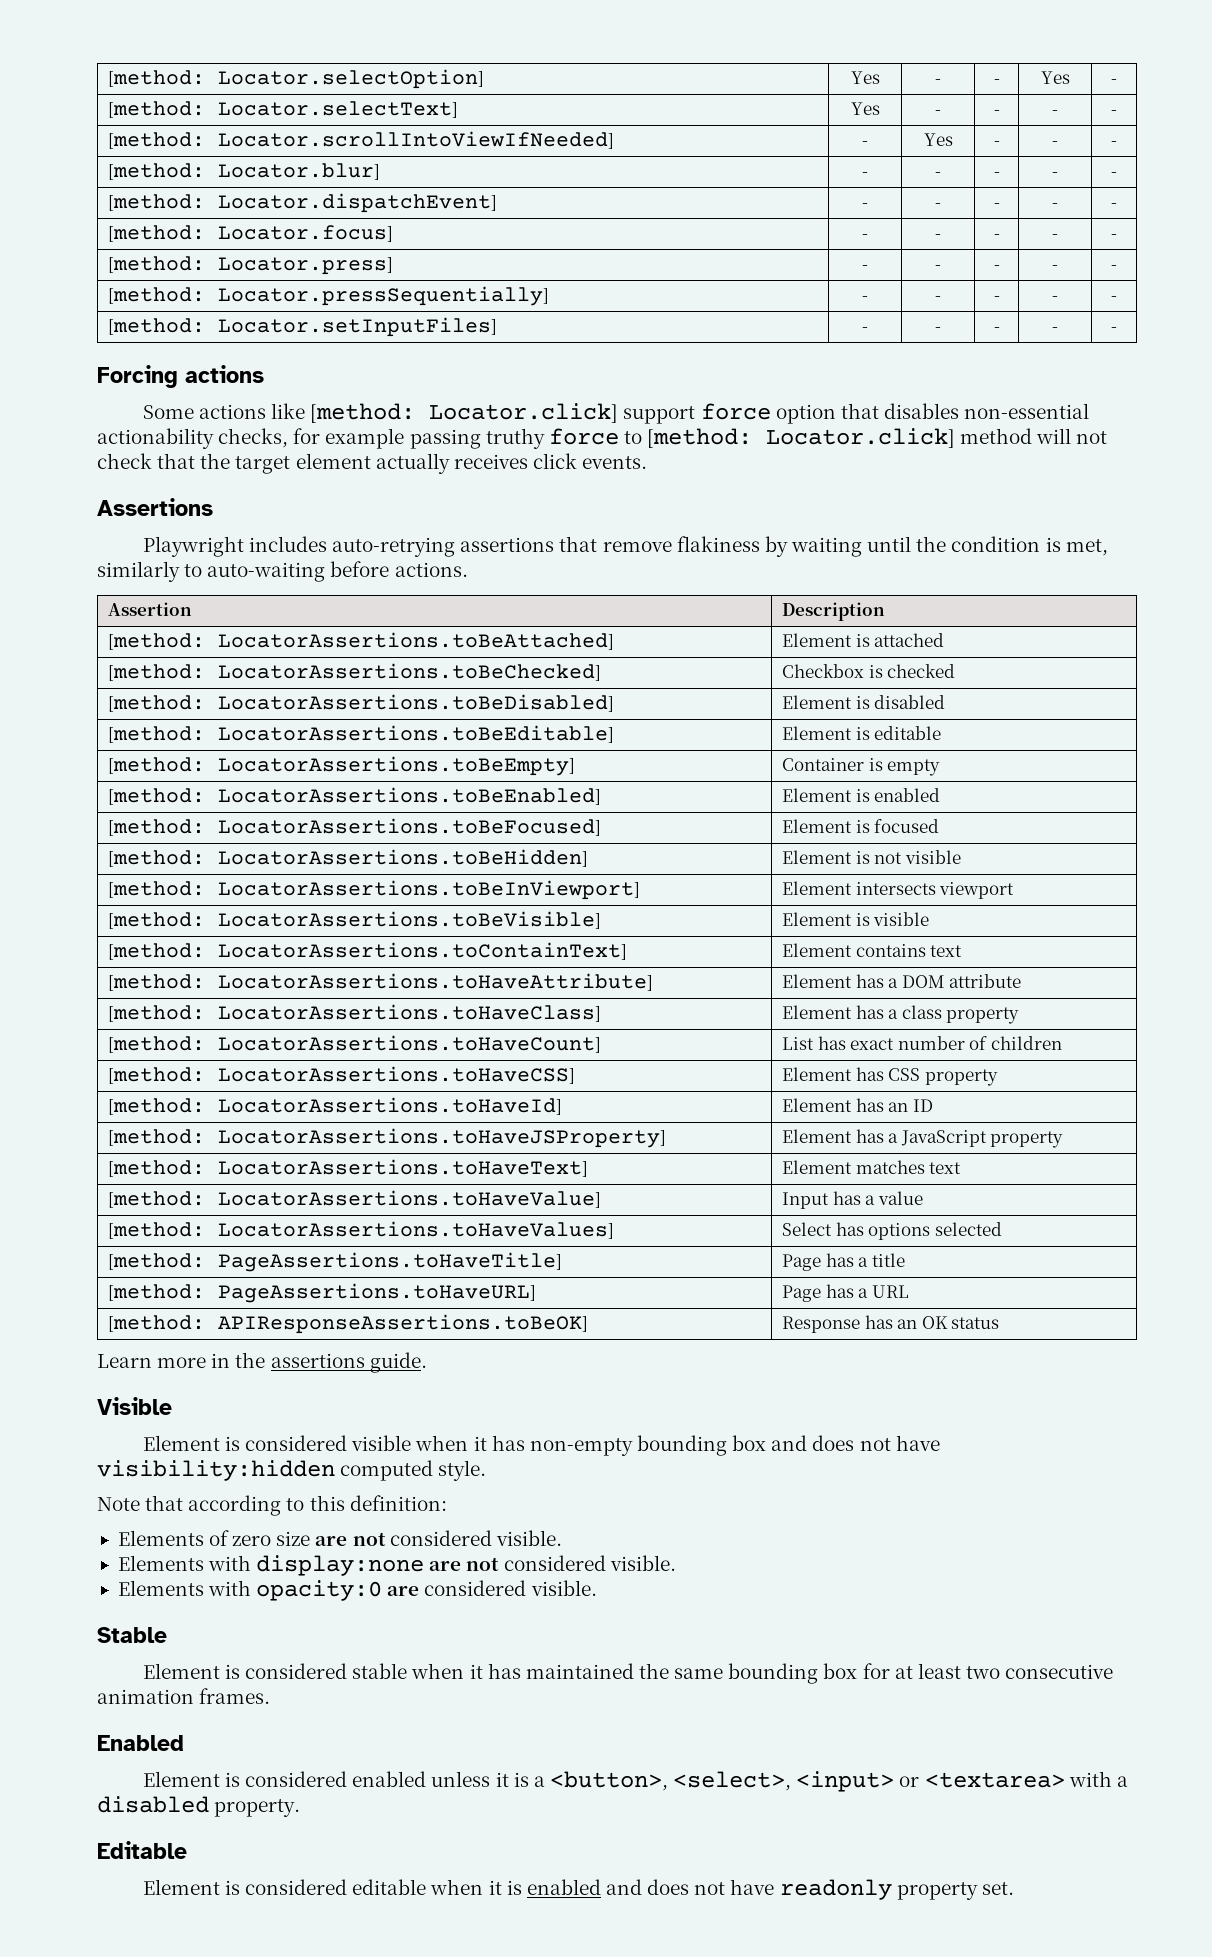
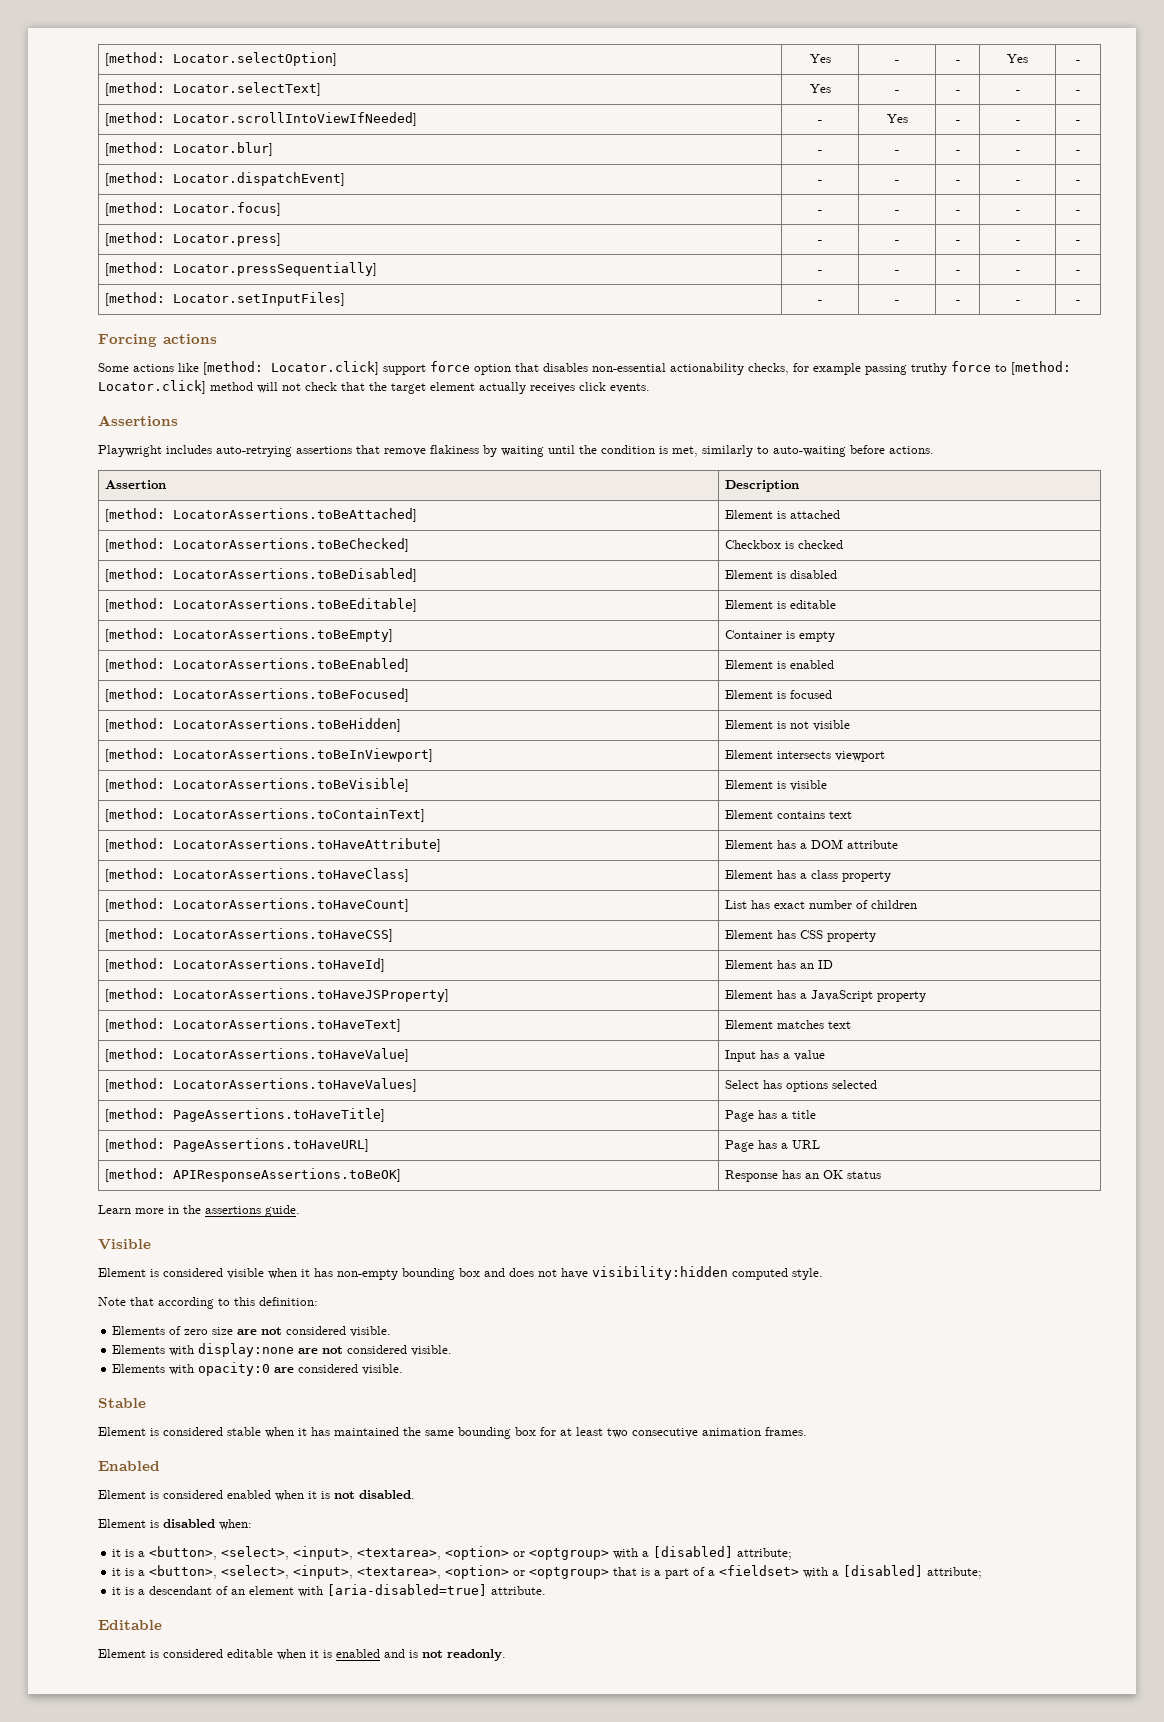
[431,1771,1128,1792] [97,1796,301,1817] unless it is a <button>, <select>, <input> or <textarea> with a disabled property. -> [275,1490,415,1501] [98,1519,252,1530] [112,1546,793,1560] [112,1565,983,1579] [112,1584,547,1597] when it is not disabled. // Element is disabled when: // it is a <button>, <select>, <input>, <textarea>, <option> or <optgroup> with a [disabled] attribute; // it is a <button>, <select>, <input>, <textarea>, <option> or <optgroup> that is a part of a <fieldset> with a [disabled] attribute; // it is a descendant of an element with [aria-disabled=true] attribute.
[647,1879,1014,1900] does not have readonly property set. -> [409,1649,506,1661] is not readonly.

